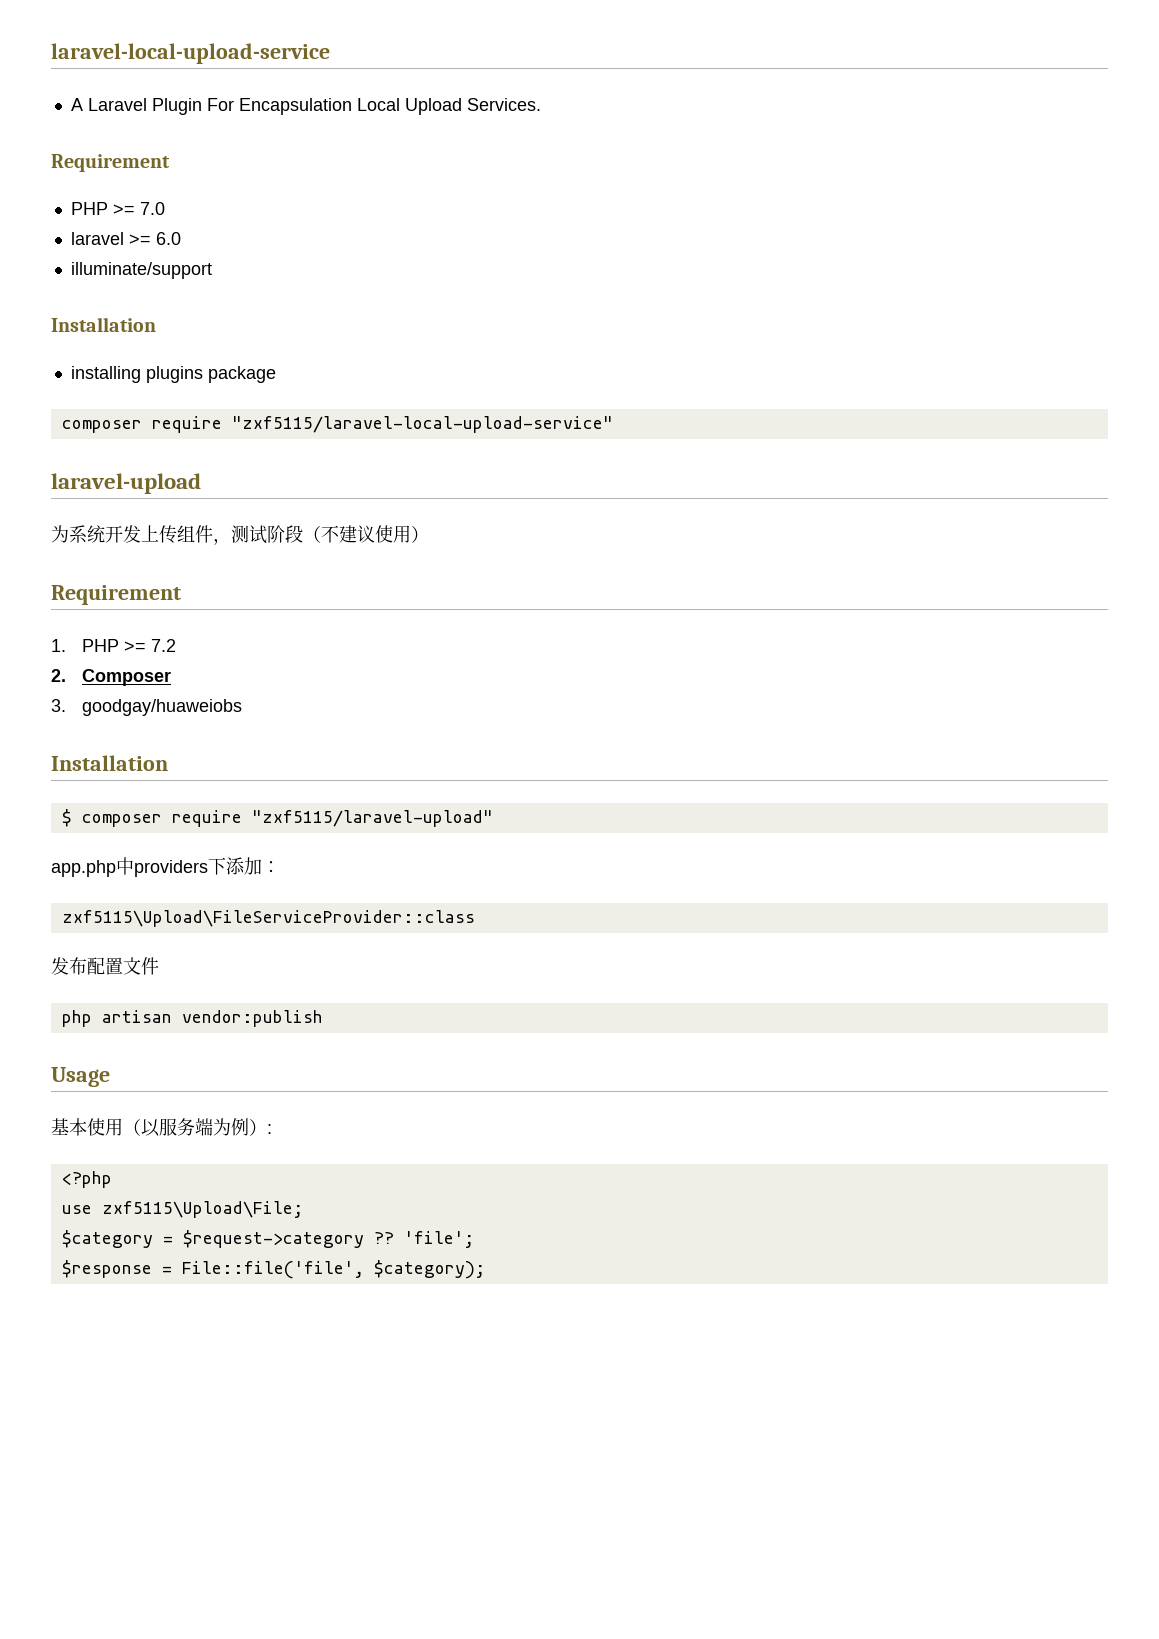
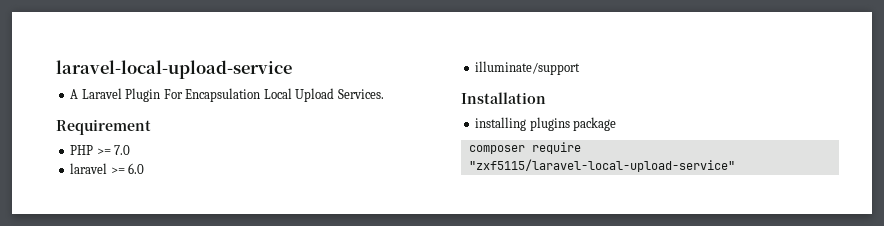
[51,473,201,494] [51,525,429,545] [51,585,181,605] [51,639,176,652] [51,669,171,686] [51,699,242,716] [51,755,168,771] [61,809,493,827] [51,857,280,877] [61,910,475,927] [51,957,159,975] [61,1010,323,1027] [51,1067,110,1087] [51,1118,272,1137] [61,1171,112,1188] [61,1201,303,1218] [61,1230,474,1248] [61,1260,485,1279] // laravel-upload // 为系统开发上传组件，测试阶段（不建议使用） // Requirement // 1. PHP >= 7.2 // 2. Composer // 3. goodgay/huaweiobs // Installation // $ composer require "zxf5115/laravel-upload" // app.php中providers下添加： // zxf5115\Upload\FileServiceProvider::class // 发布配置文件 // php artisan vendor:publish // Usage // 基本使用（以服务端为例）: // <?php // use zxf5115\Upload\File; // $category = $request->category ?? 'file'; // $response = File::file('file', $category); -> (735, 165) none

